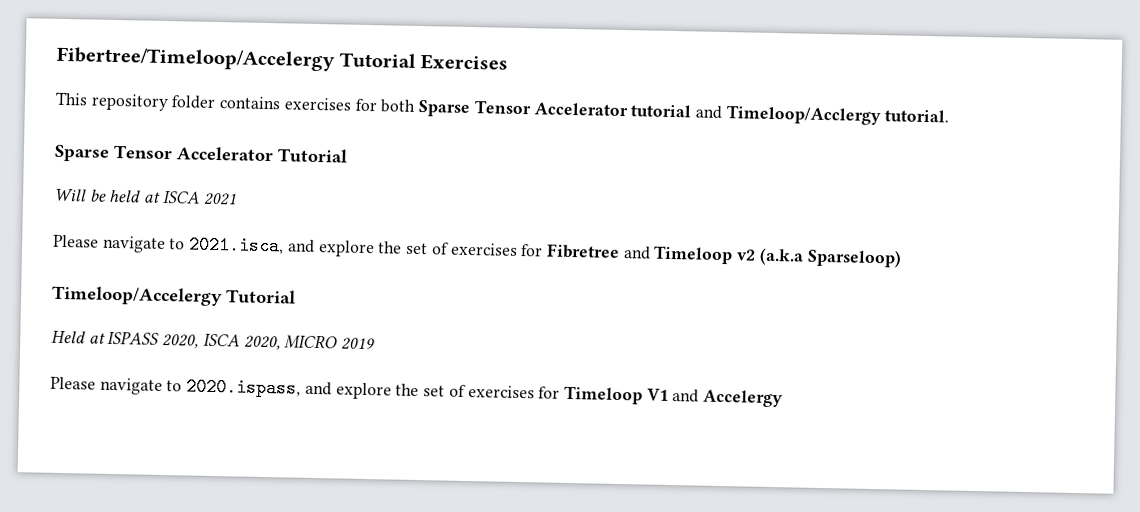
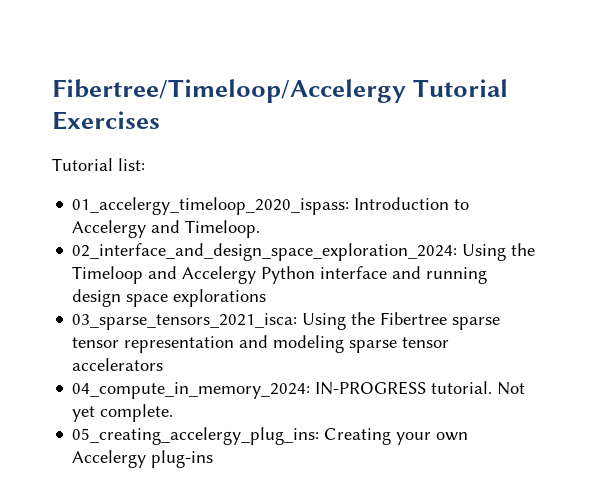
[55,91,950,126] [54,144,348,164] [53,188,237,206] [53,234,902,268] [51,285,296,307] [51,330,377,351] [50,376,784,408] This repository folder contains exercises for both Sparse Tensor Accelerator tutorial and Timeloop/Acclergy tutorial. // Sparse Tensor Accelerator Tutorial // Will be held at ISCA 2021 // Please navigate to 2021.isca, and explore the set of exercises for Fibretree and Timeloop v2 (a.k.a Sparseloop) // Timeloop/Accelergy Tutorial // Held at ISPASS 2020, ISCA 2020, MICRO 2019 // Please navigate to 2020.ispass, and explore the set of exercises for Timeloop V1 and Accelergy -> [52,158,145,171] [72,197,470,215] [72,220,261,238] [72,243,536,261] [72,266,488,284] [72,289,267,307] [72,312,501,330] [72,335,450,353] [72,358,164,371] [72,381,526,399] [72,404,174,422] [72,427,469,445] [72,450,214,468] Tutorial list: // 01_accelergy_timeloop_2020_ispass: Introduction to Accelergy and Timeloop. // 02_interface_and_design_space_exploration_2024: Using the Timeloop and Accelergy Python interface and running design space explorations // 03_sparse_tensors_2021_isca: Using the Fibertree sparse tensor representation and modeling sparse tensor accelerators // 04_compute_in_memory_2024: IN-PROGRESS tutorial. Not yet complete. // 05_creating_accelergy_plug_ins: Creating your own Accelergy plug-ins

